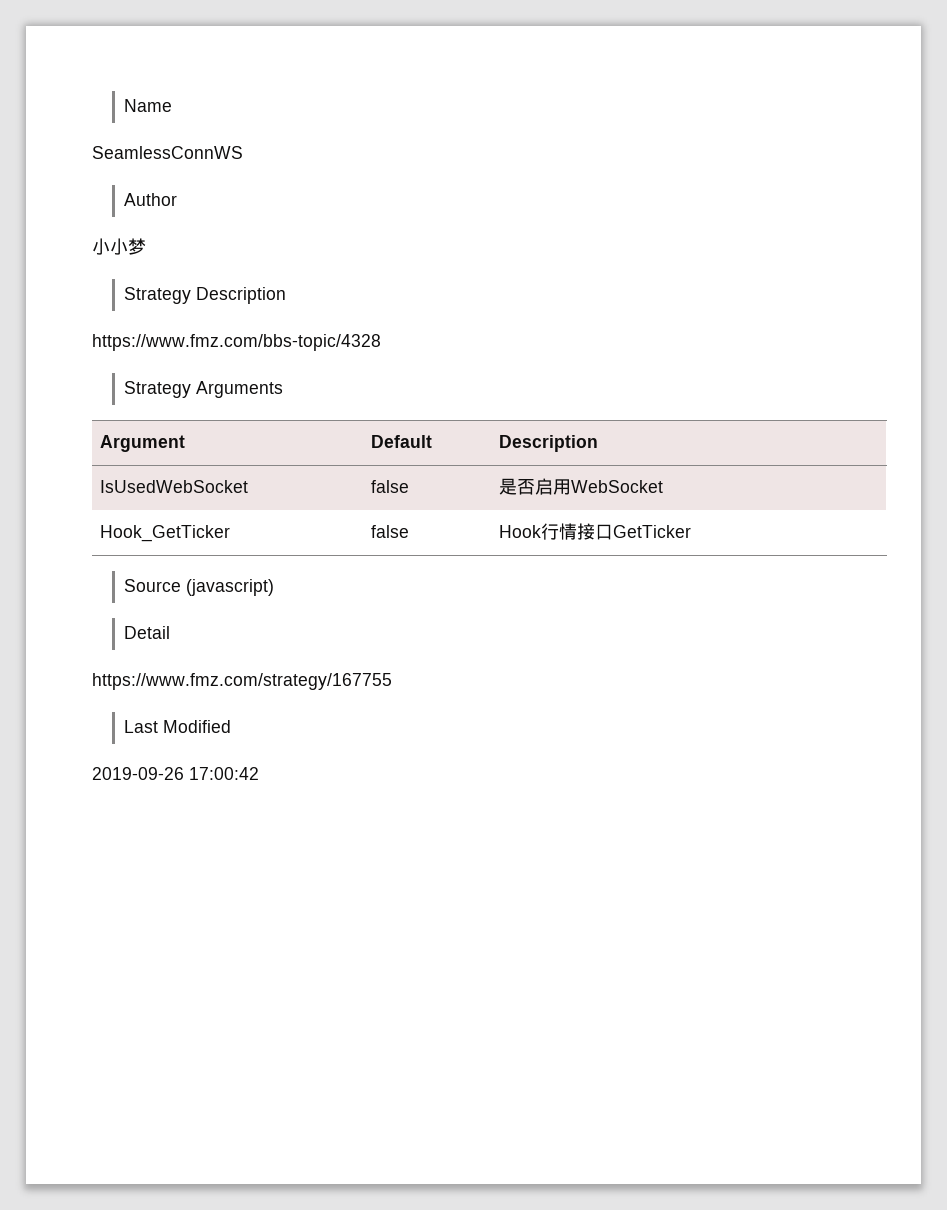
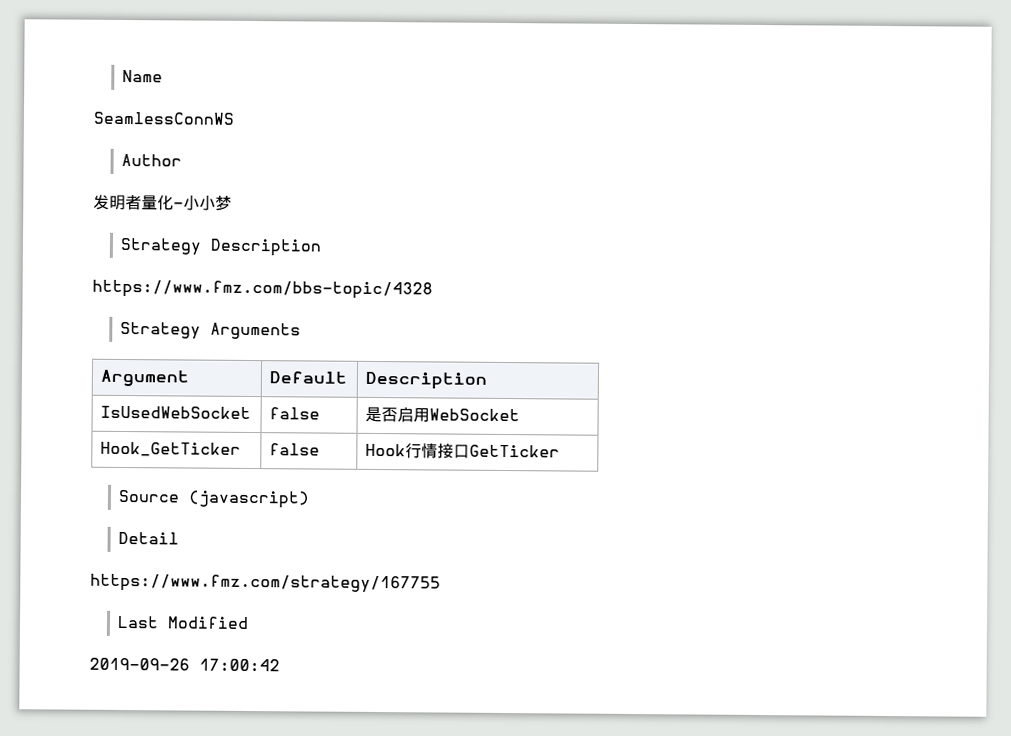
(178, 199) none -> [93,194,184,211] 发明者量化-

